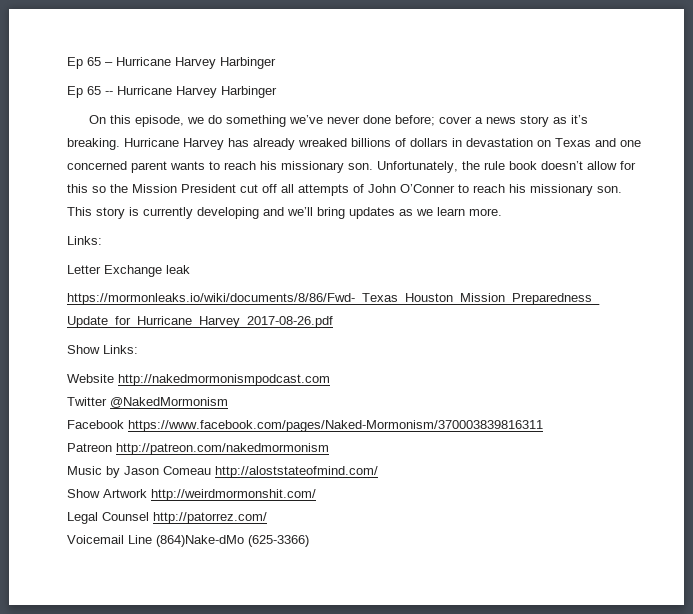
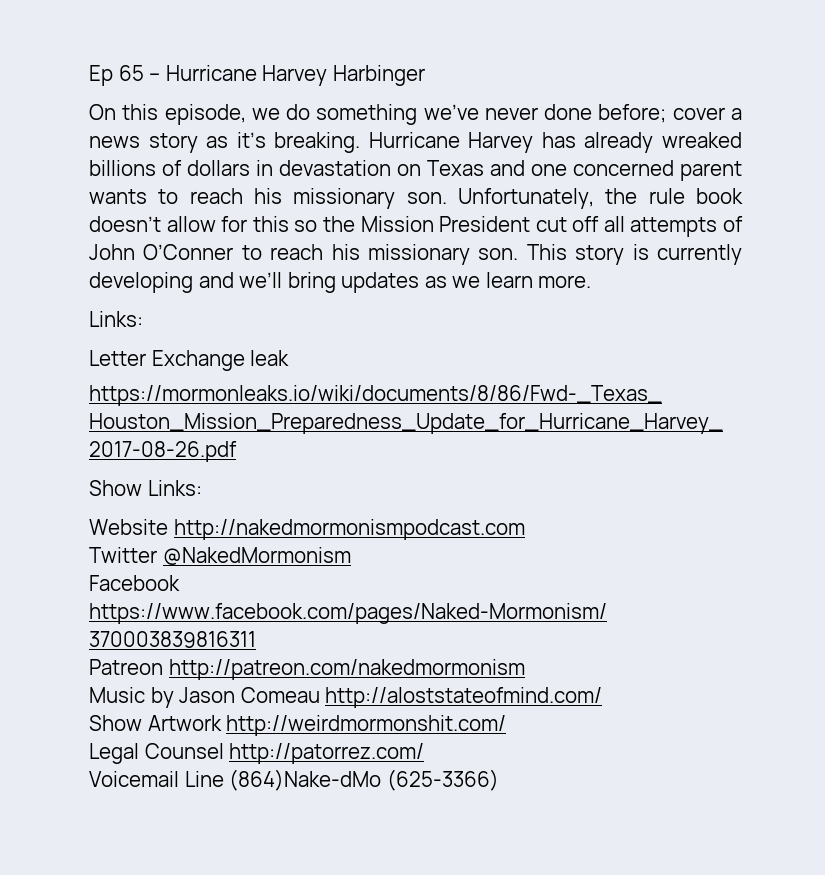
[67,86,277,98] // Ep 65 -- Hurricane Harvey Harbinger -> (425, 75) none

